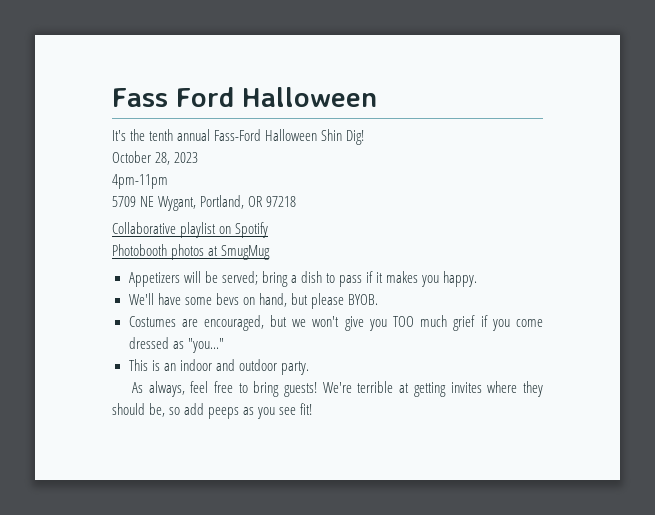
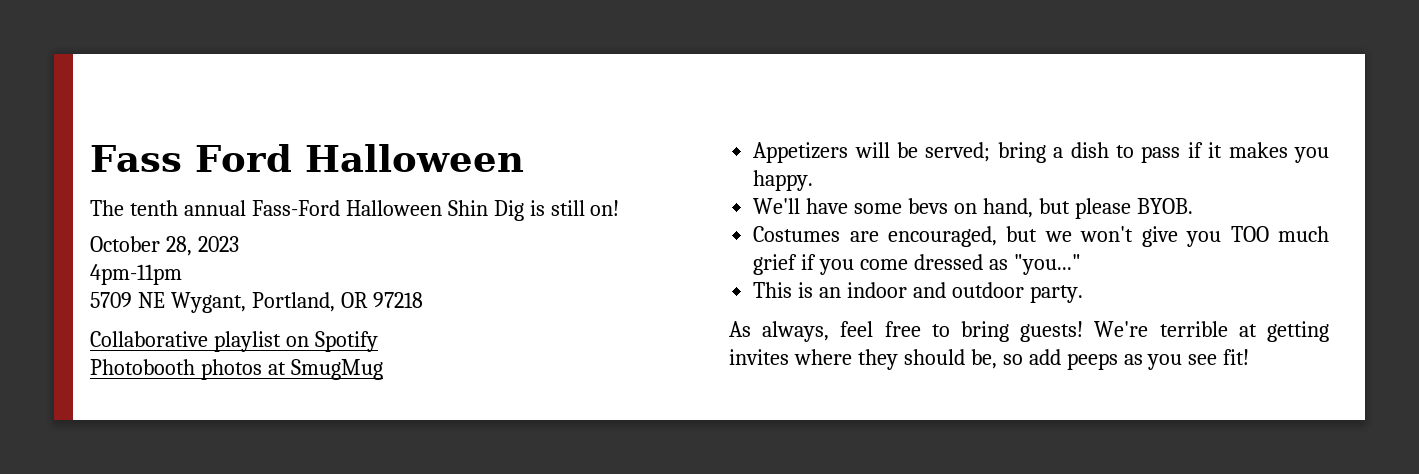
[112,129,146,141] It's the -> [90,200,124,216] The
[346,130,365,145] Dig! -> [493,200,620,221] Dig is still on!

